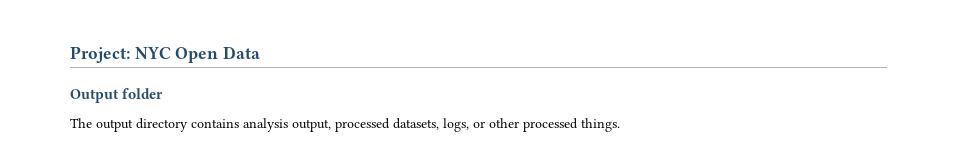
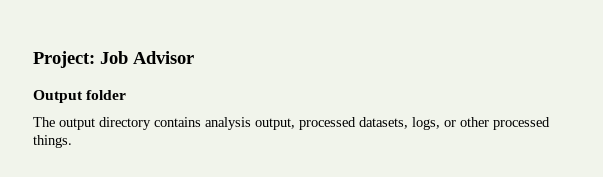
[134,46,261,63] NYC Open Data -> [100,51,194,64] Job Advisor

